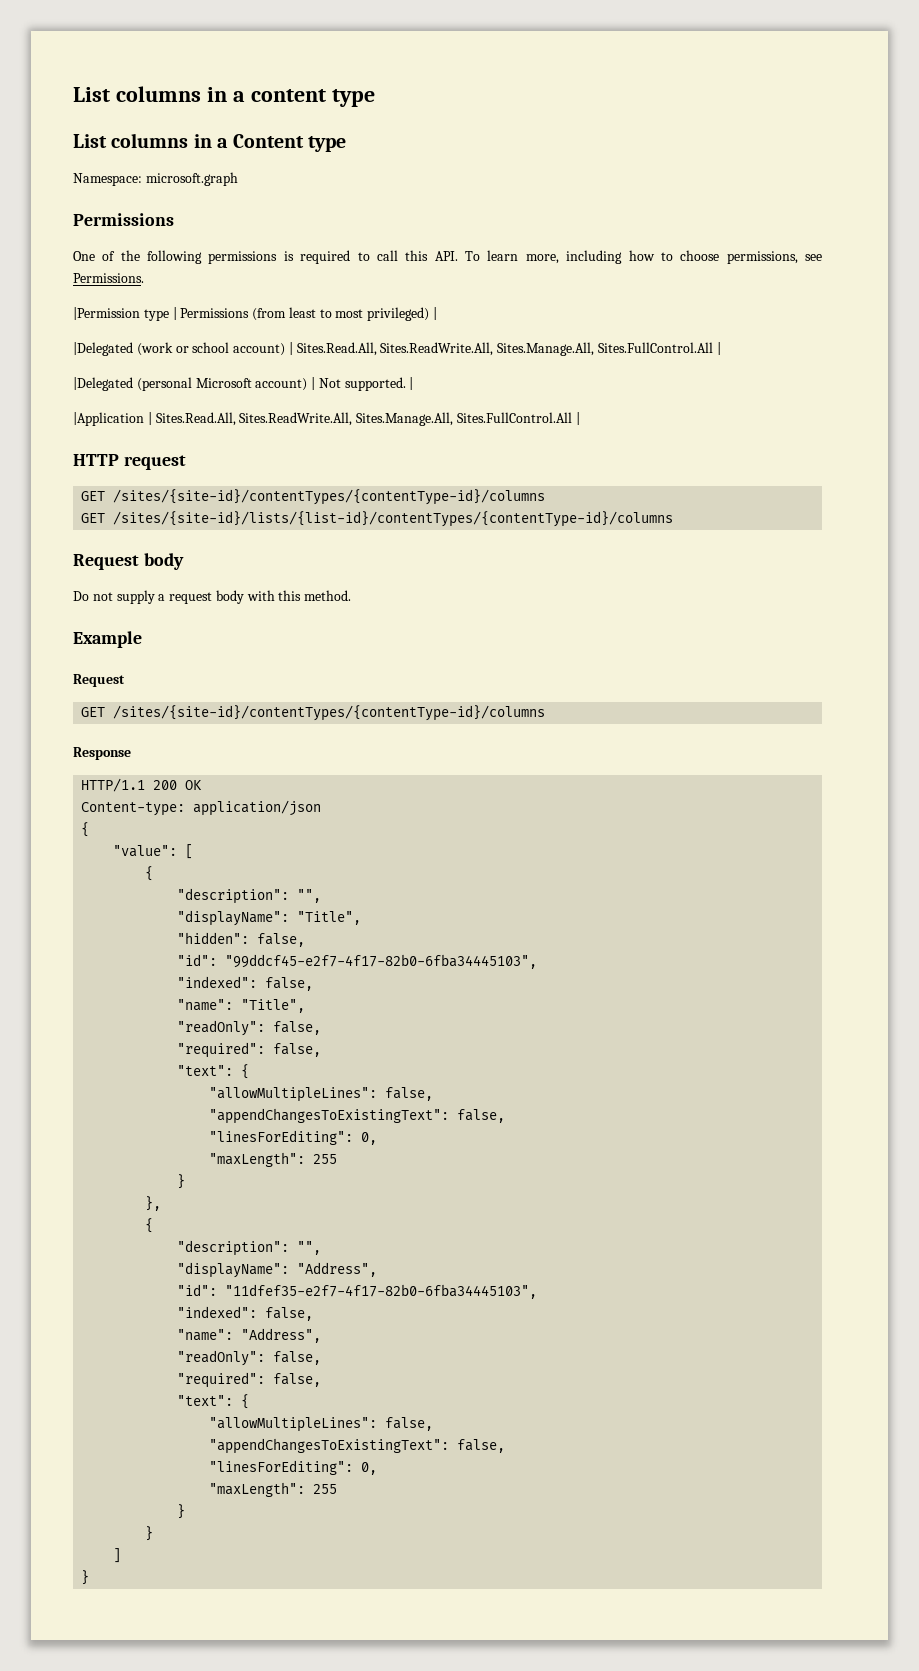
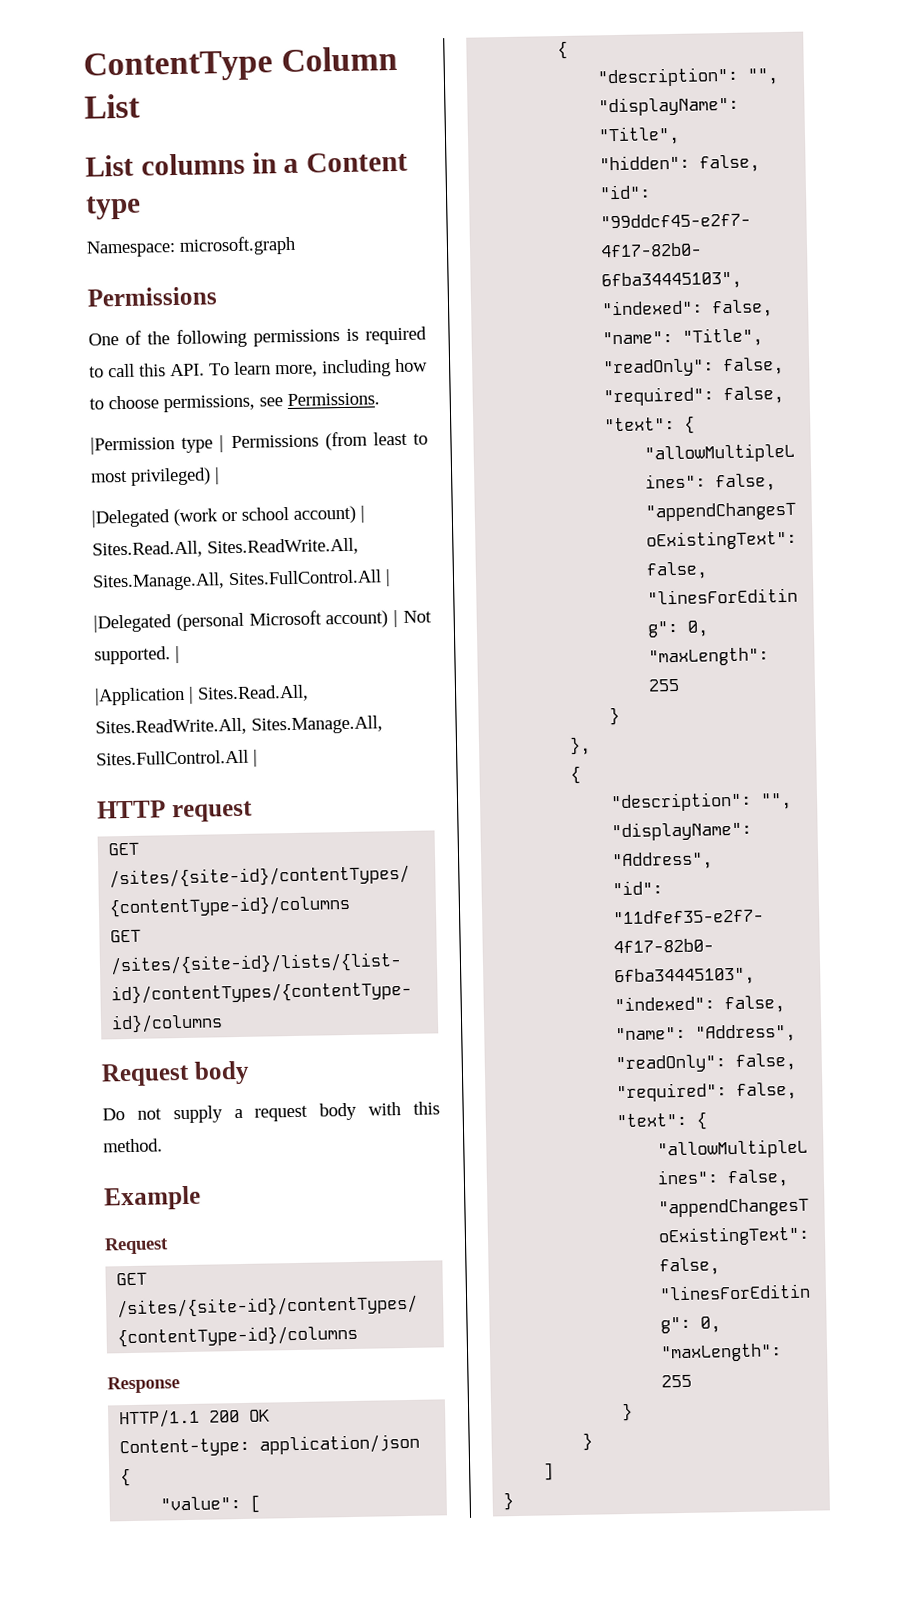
[73,86,375,107] List columns in a content type -> [83,45,399,83] [84,93,141,119] ContentType Column List

